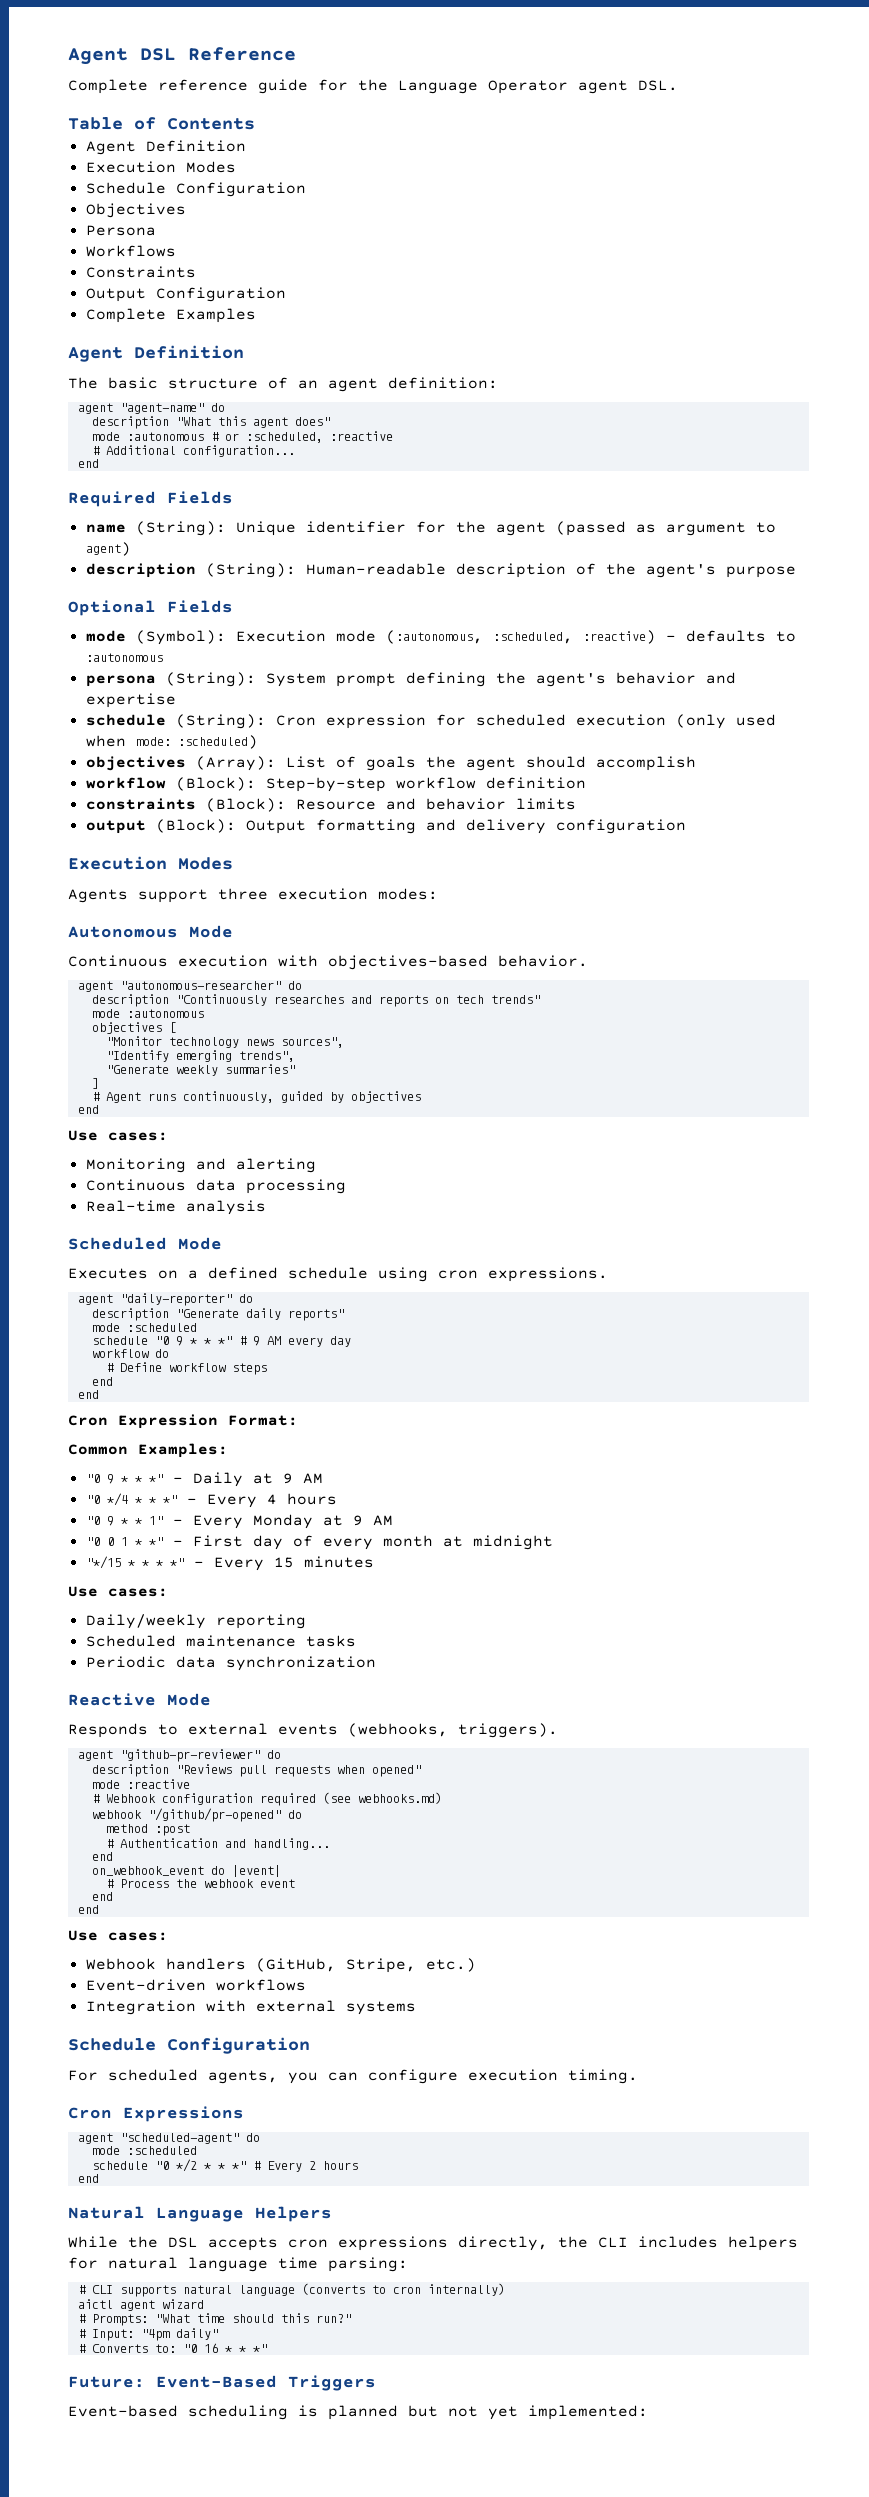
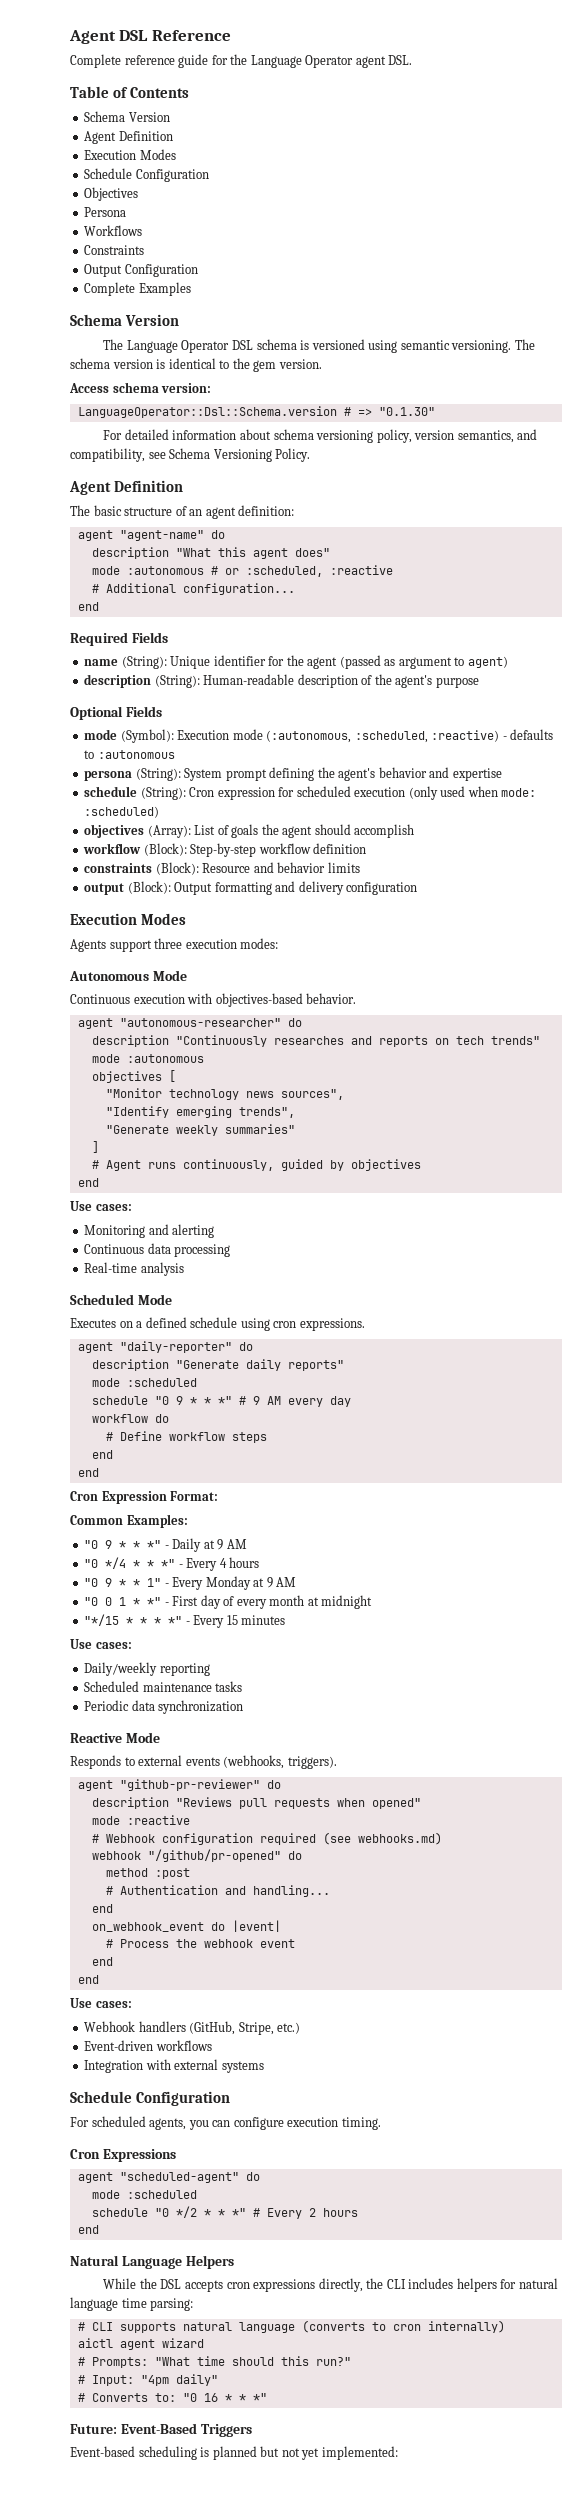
(255, 124) none -> [84,111,170,122] // Schema Version
(256, 315) none -> [70,314,180,326] [103,339,535,353] [70,358,322,372] [69,382,212,393] [77,406,435,418] [103,429,538,443] [70,448,311,462] // Schema Version // The Language Operator DSL schema is versioned using semantic versioning. The schema version is identical to the gem version. // Access schema version: // LanguageOperator::Dsl::Schema.version # => "0.1.30" // For detailed information about schema versioning policy, version semantics, and compatibility, see Schema Versioning Policy.

